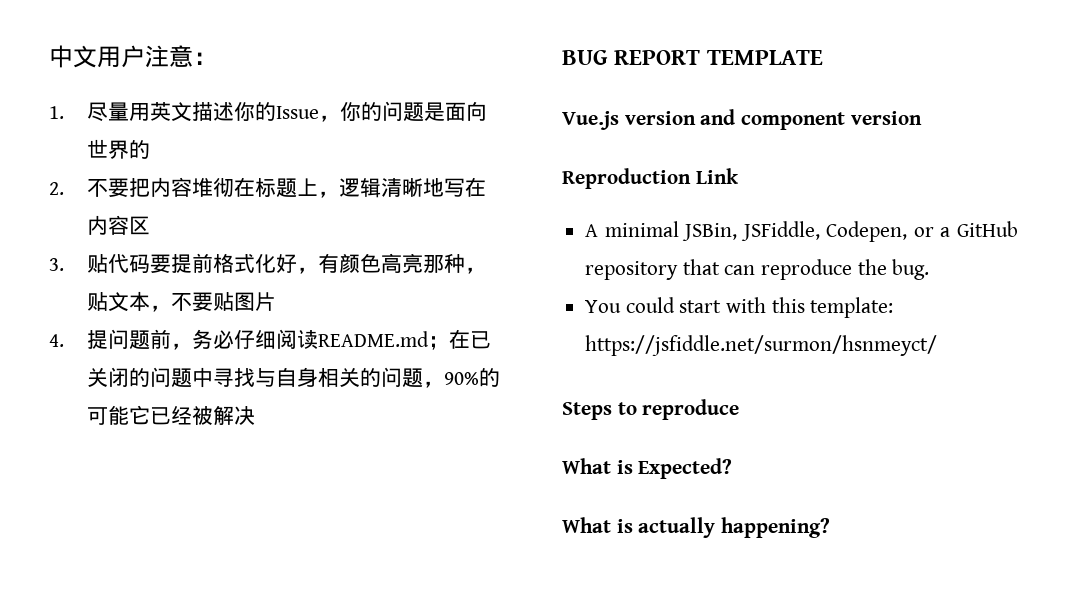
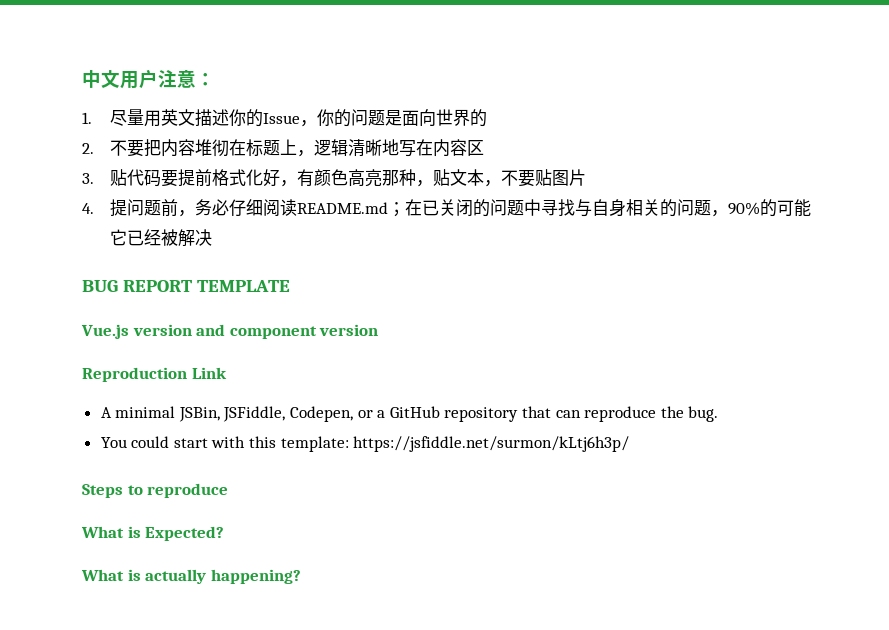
[585,335,938,356] https://jsfiddle.net/surmon/hsnmeyct/ -> [353,436,630,452] https://jsfiddle.net/surmon/kLtj6h3p/

